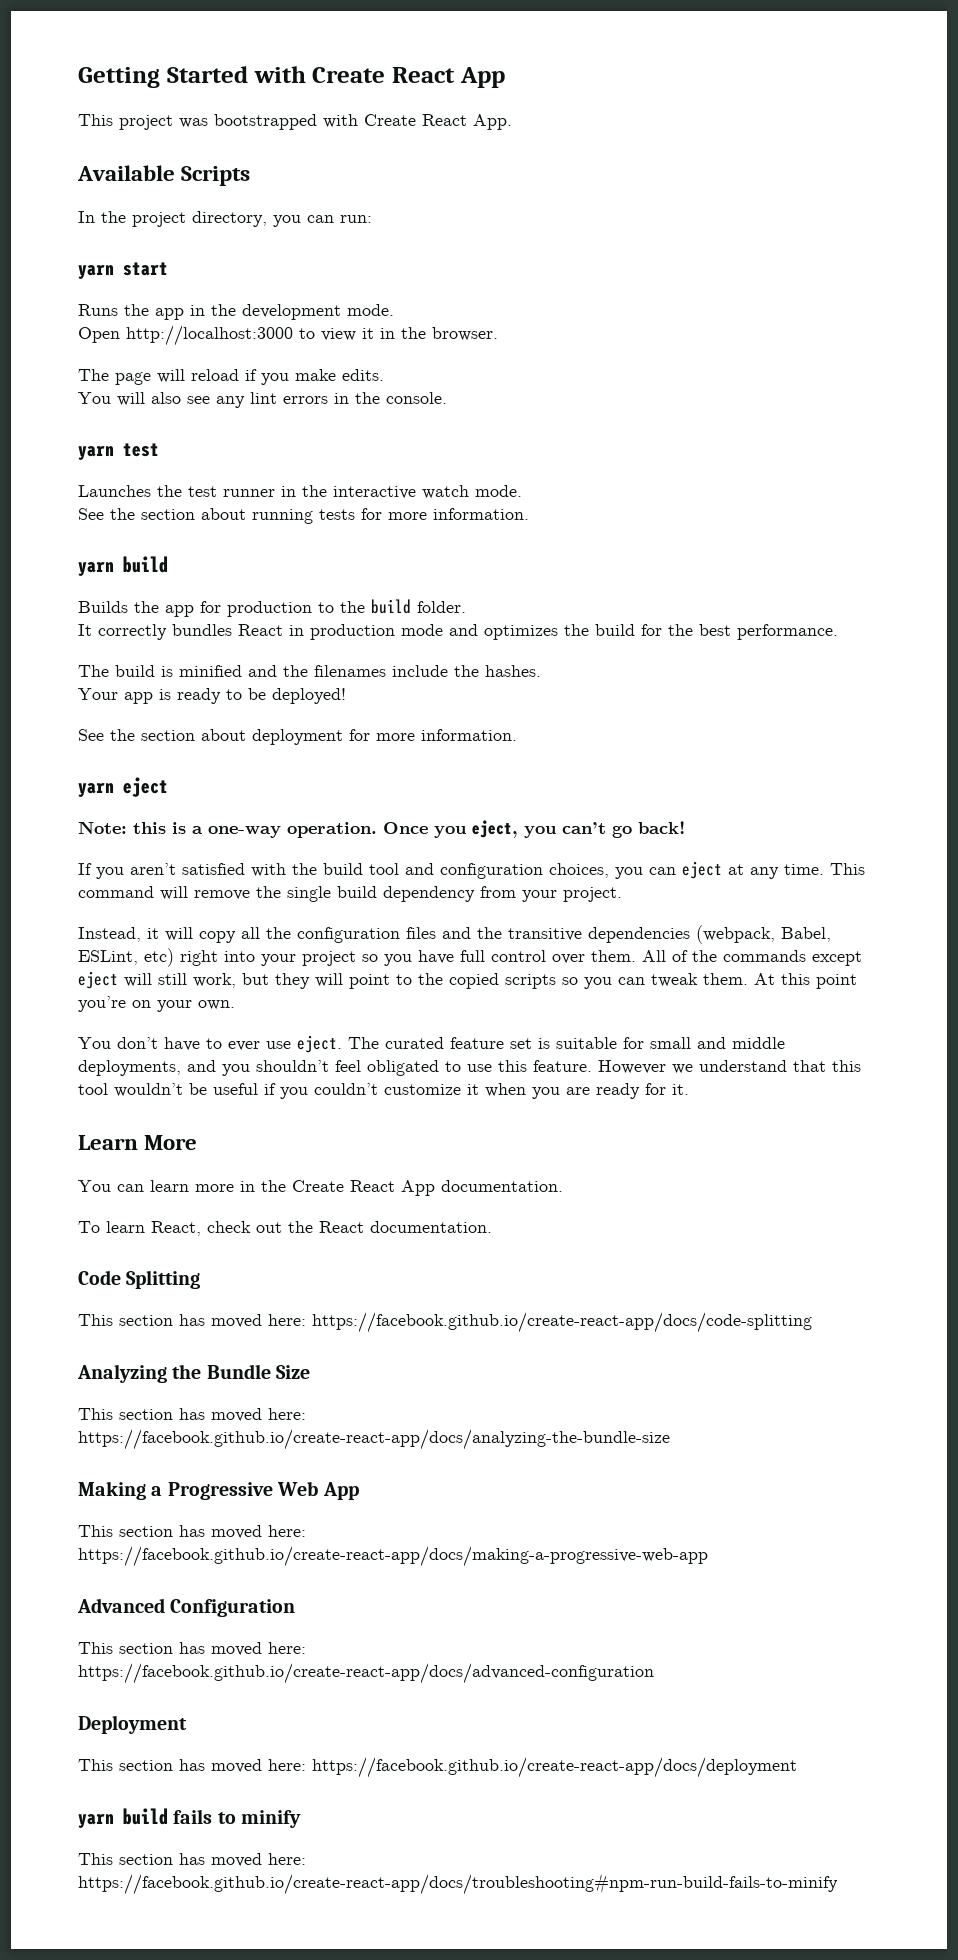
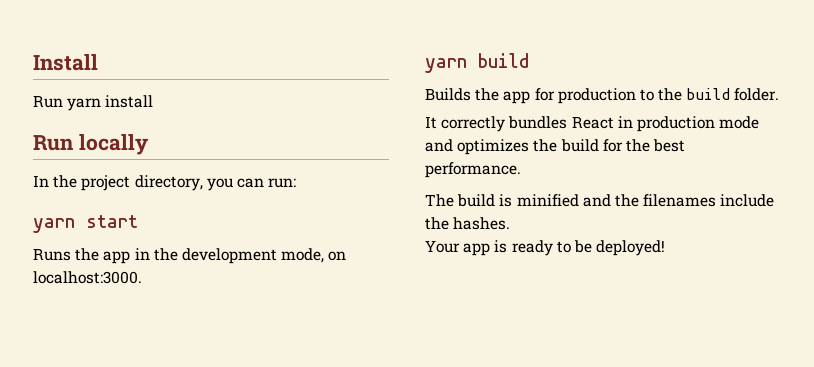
[78,66,505,88] [78,114,512,130] [77,165,251,186] Getting Started with Create React App // This project was bootstrapped with Create React App. // Available Scripts -> [33,54,98,71] [33,95,154,111] [33,134,149,155] Install // Run yarn install // Run locally
[347,304,394,316] [78,325,498,346] [78,369,384,385] [78,392,447,408] [78,443,159,460] [78,485,522,499] [78,508,529,524] mode. // Open http://localhost:3000 to view it in the browser. // The page will reload if you make edits. // You will also see any lint errors in the console. // yarn test // Launches the test runner in the interactive watch mode. // See the section about running tests for more information. -> [281,248,347,263] [33,271,142,284] mode, on localhost:3000.
[78,729,517,745] [78,777,168,797] [78,820,685,838] [78,861,865,879] [78,886,622,902] [78,925,831,944] [78,948,862,967] [78,971,857,989] [78,996,235,1012] [78,1035,785,1053] [78,1060,861,1076] [78,1083,689,1099] [78,1135,198,1150] [78,1180,563,1196] [78,1221,492,1236] [78,1270,201,1289] [78,1312,812,1333] [77,1364,311,1383] [78,1408,306,1422] [78,1429,670,1450] [78,1481,359,1500] [78,1525,306,1539] [78,1546,708,1567] [77,1598,296,1617] [78,1642,306,1656] [78,1663,654,1684] [78,1715,187,1734] [78,1757,797,1778] [78,1808,302,1828] [78,1853,306,1867] [78,1873,838,1895] // See the section about deployment for more information. // yarn eject // Note: this is a one-way operation. Once you eject, you can’t go back! // If you aren’t satisfied with the build tool and configuration choices, you can eject at any time. This command will remove the single build dependency from your project. // Instead, it will copy all the configuration files and the transitive dependencies (webpack, Babel, ESLint, etc) right into your project so you have full control over them. All of the commands except eject will still work, but they will point to the copied scripts so you can tweak them. At this point you’re on your own. // You don’t have to ever use eject. The curated feature set is suitable for small and middle deployments, and you shouldn’t feel obligated to use this feature. However we understand that this tool wouldn’t be useful if you couldn’t customize it when you are ready for it. // Learn More // You can learn more in the Create React App documentation. // To learn React, check out the React documentation. // Code Splitting // This section has moved here: https://facebook.github.io/create-react-app/docs/code-splitting // Analyzing the Bundle Size // This section has moved here: https://facebook.github.io/create-react-app/docs/analyzing-the-bundle-size // Making a Progressive Web App // This section has moved here: https://facebook.github.io/create-react-app/docs/making-a-progressive-web-app // Advanced Configuration // This section has moved here: https://facebook.github.io/create-react-app/docs/advanced-configuration // Deployment // This section has moved here: https://facebook.github.io/create-react-app/docs/deployment // yarn build fails to minify // This section has moved here: https://facebook.github.io/create-react-app/docs/troubleshooting#npm-run-build-fails-to-minify -> (666, 248) none

